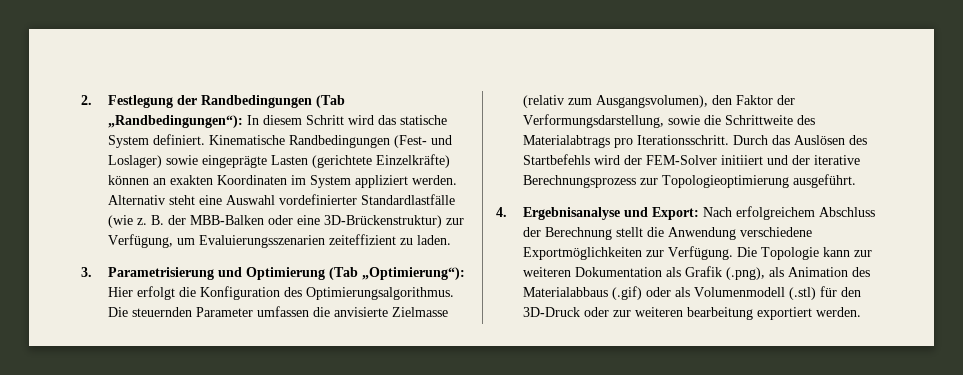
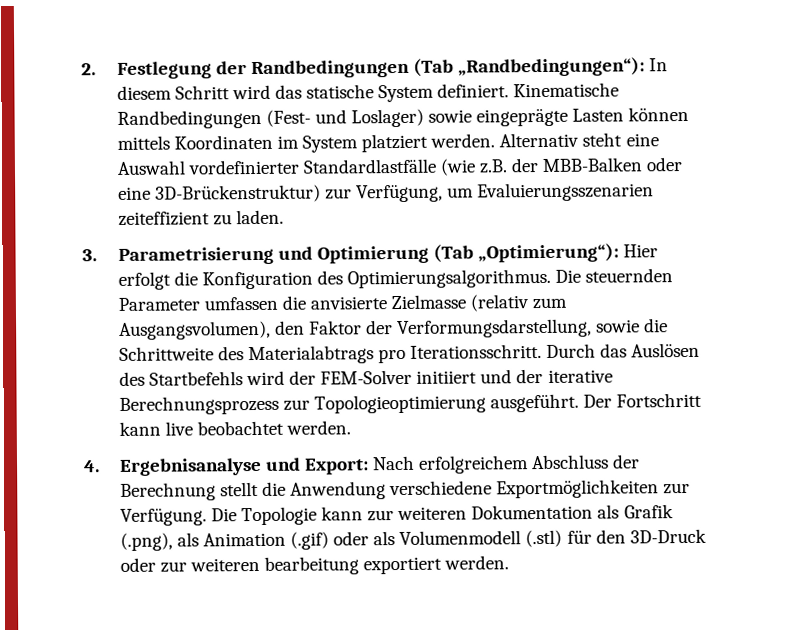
[312,154,451,168] [108,175,214,185] (gerichtete Einzelkräfte) können an exakten -> [628,106,690,122] [116,135,170,150] können mittels
[355,175,409,188] appliziert -> [361,133,429,153] platziert
[137,215,165,225] z. B. -> [479,159,509,174] z.B.
(857, 181) none -> [583,392,703,408] [118,420,351,436] Der Fortschritt kann live beobachtet werden.
[852,267,871,277] [523,287,609,297] des Materialabbaus -> (286, 539) none

